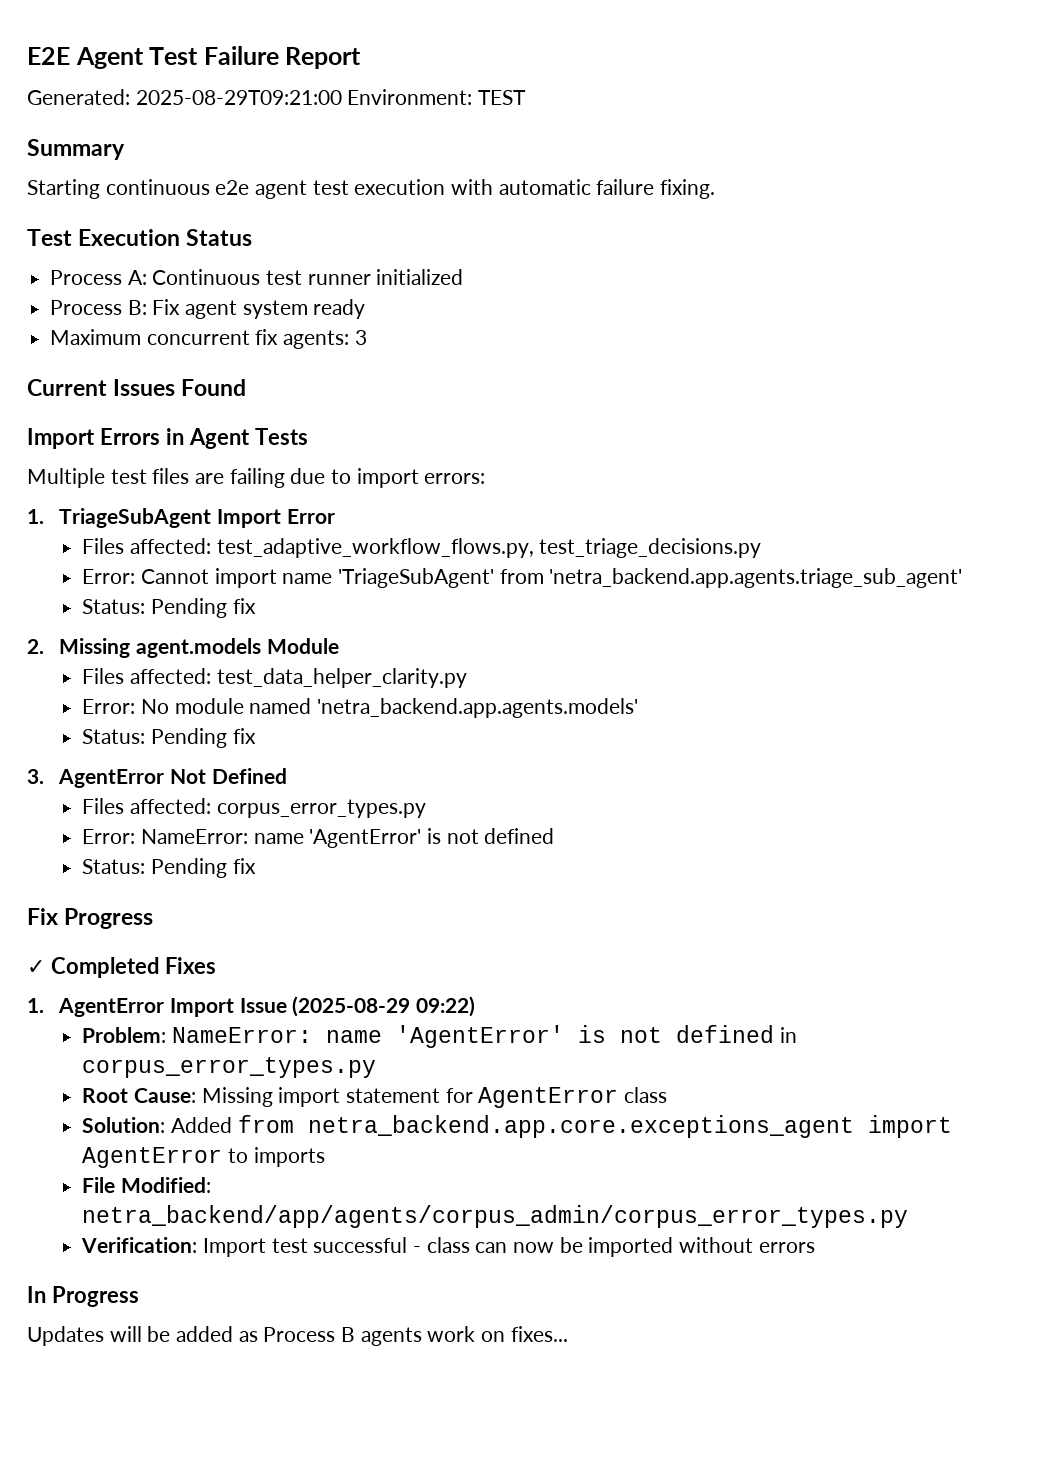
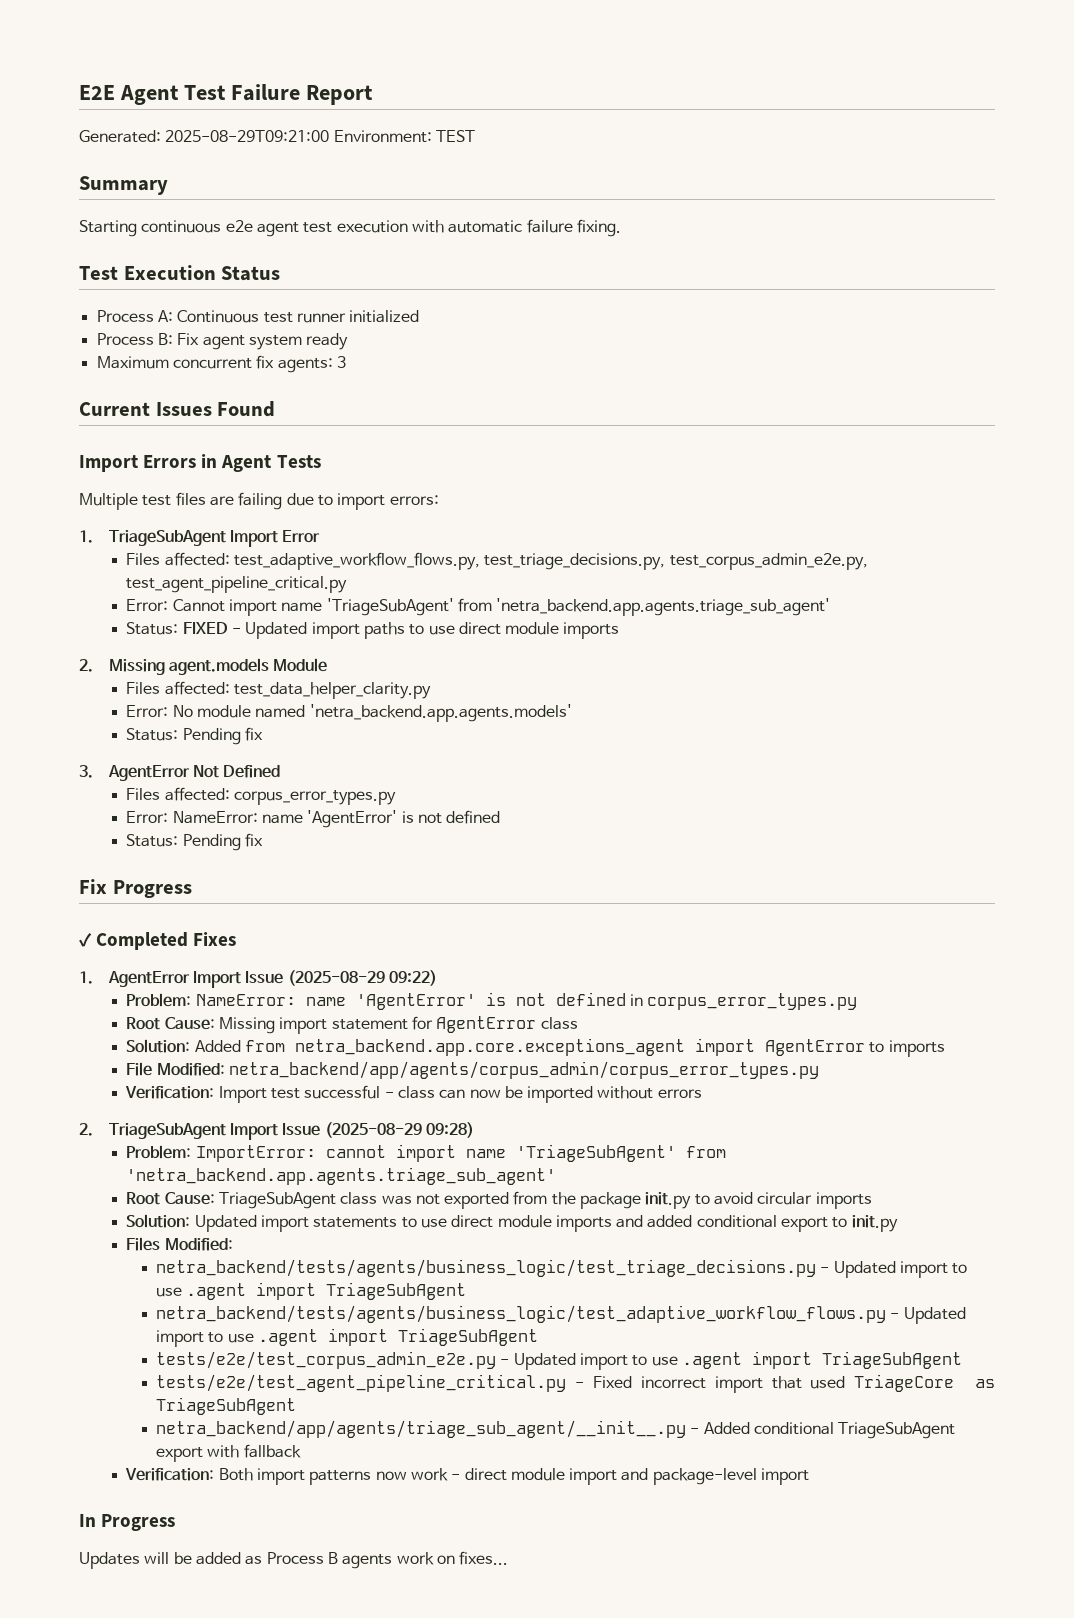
[539,538,762,558] test_triage_decisions.py -> [484,553,868,570] [126,576,348,593] test_triage_decisions.py, test_corpus_admin_e2e.py, test_agent_pipeline_critical.py
[150,598,256,618] Pending fix -> [182,622,620,639] FIXED - Updated import paths to use direct module imports
(815, 1247) none -> [79,1122,474,1140] [126,1144,726,1162] [126,1167,557,1185] [126,1191,872,1209] [126,1214,898,1232] [126,1237,233,1251] [155,1259,968,1278] [155,1282,467,1300] [155,1305,966,1324] [155,1328,538,1347] [155,1351,962,1370] [155,1374,995,1393] [155,1397,296,1415] [155,1420,956,1439] [155,1444,301,1462] [125,1468,810,1485] // 2. TriageSubAgent Import Issue (2025-08-29 09:28) // Problem: ImportError: cannot import name 'TriageSubAgent' from 'netra_backend.app.agents.triage_sub_agent' // Root Cause: TriageSubAgent class was not exported from the package init.py to avoid circular imports // Solution: Updated import statements to use direct module imports and added conditional export to init.py // Files Modified: // netra_backend/tests/agents/business_logic/test_triage_decisions.py - Updated import to use .agent import TriageSubAgent // netra_backend/tests/agents/business_logic/test_adaptive_workflow_flows.py - Updated import to use .agent import TriageSubAgent // tests/e2e/test_corpus_admin_e2e.py - Updated import to use .agent import TriageSubAgent // tests/e2e/test_agent_pipeline_critical.py - Fixed incorrect import that used TriageCore as TriageSubAgent // netra_backend/app/agents/triage_sub_agent/__init__.py - Added conditional TriageSubAgent export with fallback // Verification: Both import patterns now work - direct module import and package-level import

